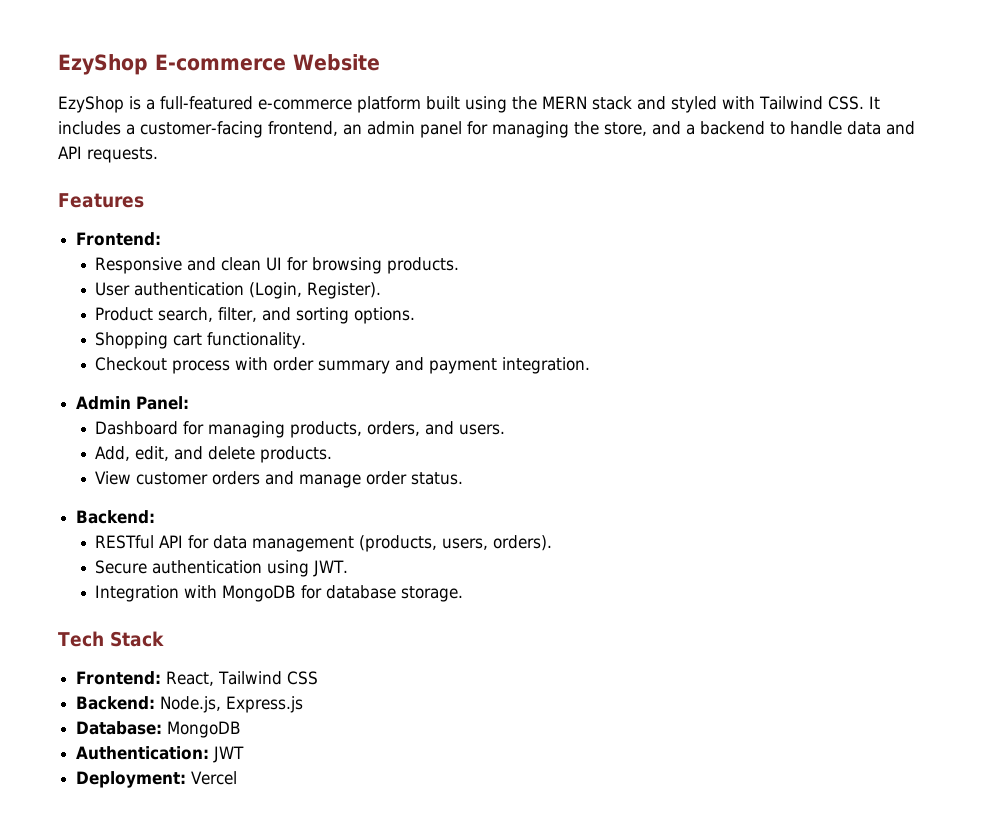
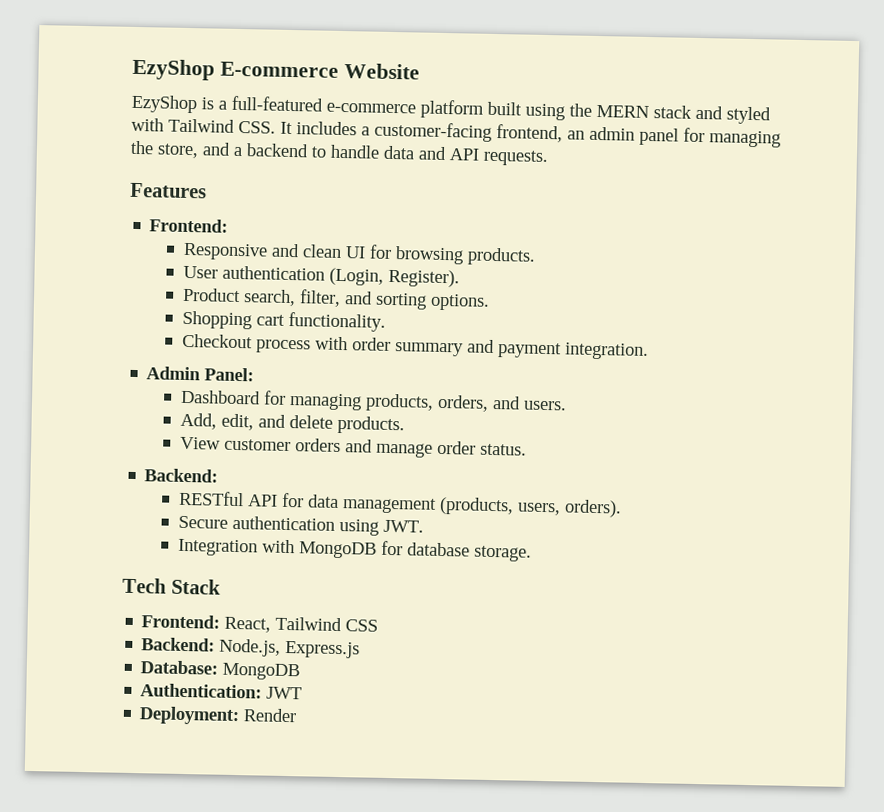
[191,771,238,785] Vercel -> [243,708,298,723] Render

